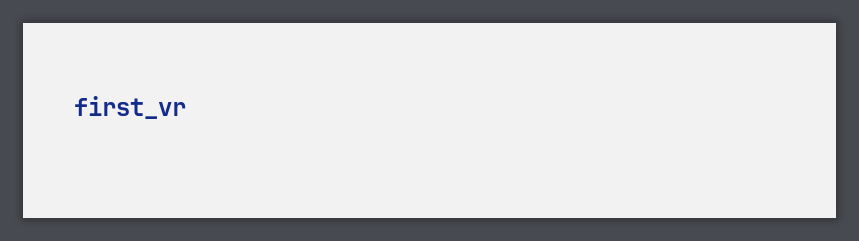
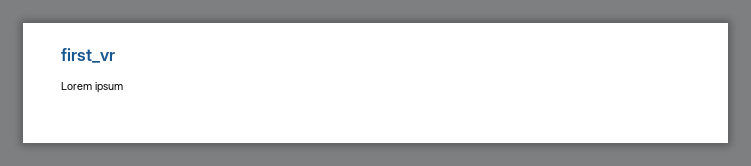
(186, 107) none -> [61,82,123,93] // Lorem ipsum

